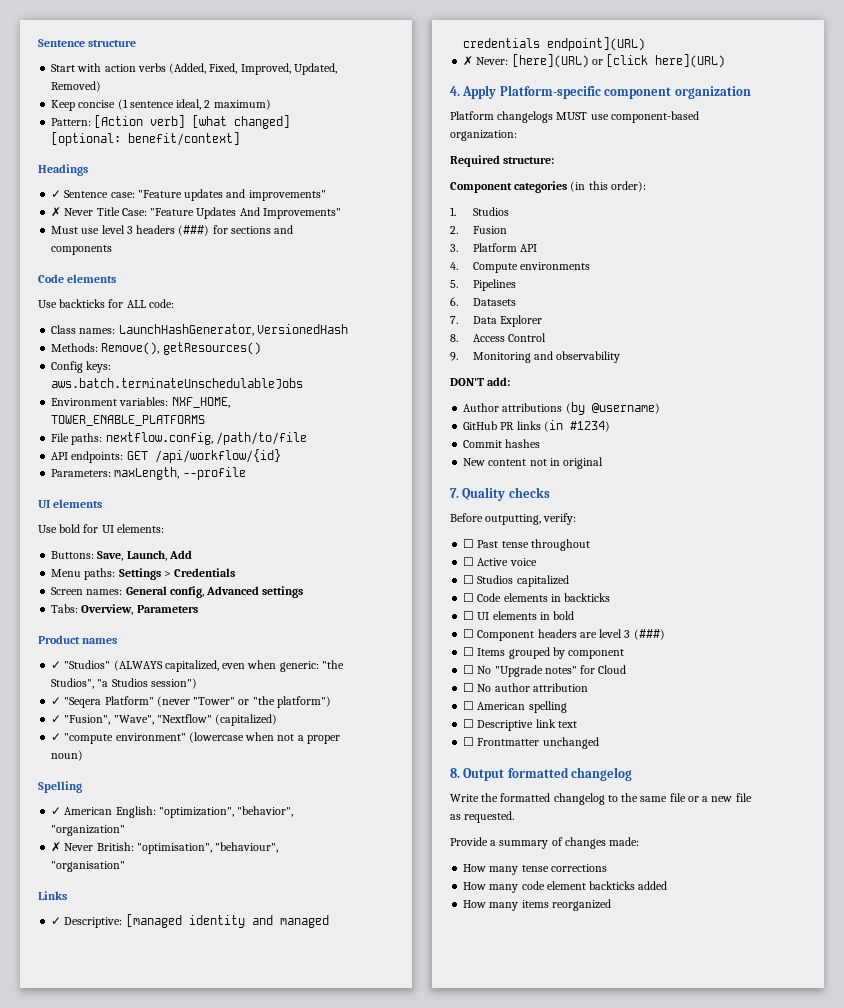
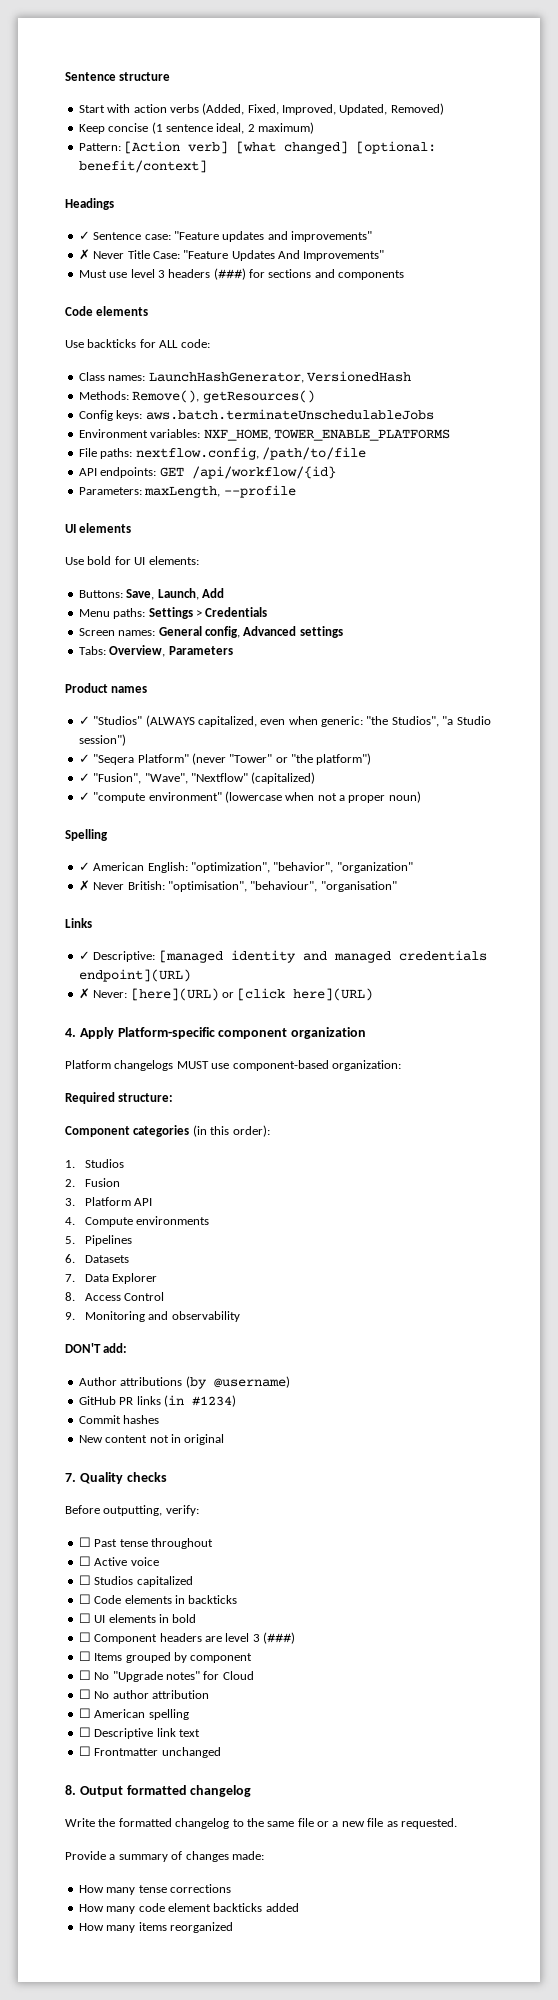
[111,678,148,687] Studios -> [456,716,491,725] Studio

